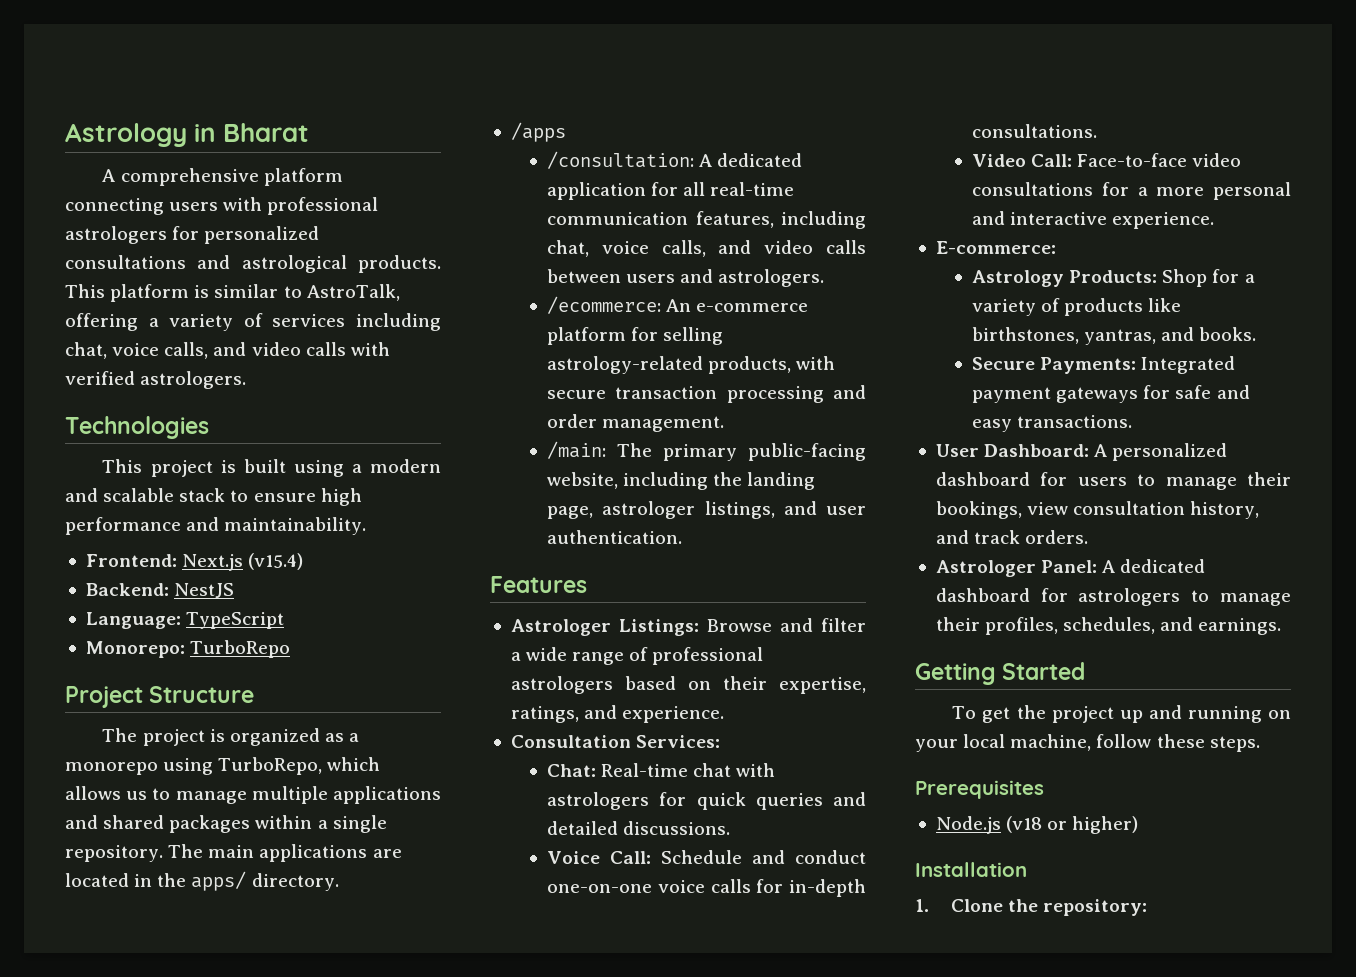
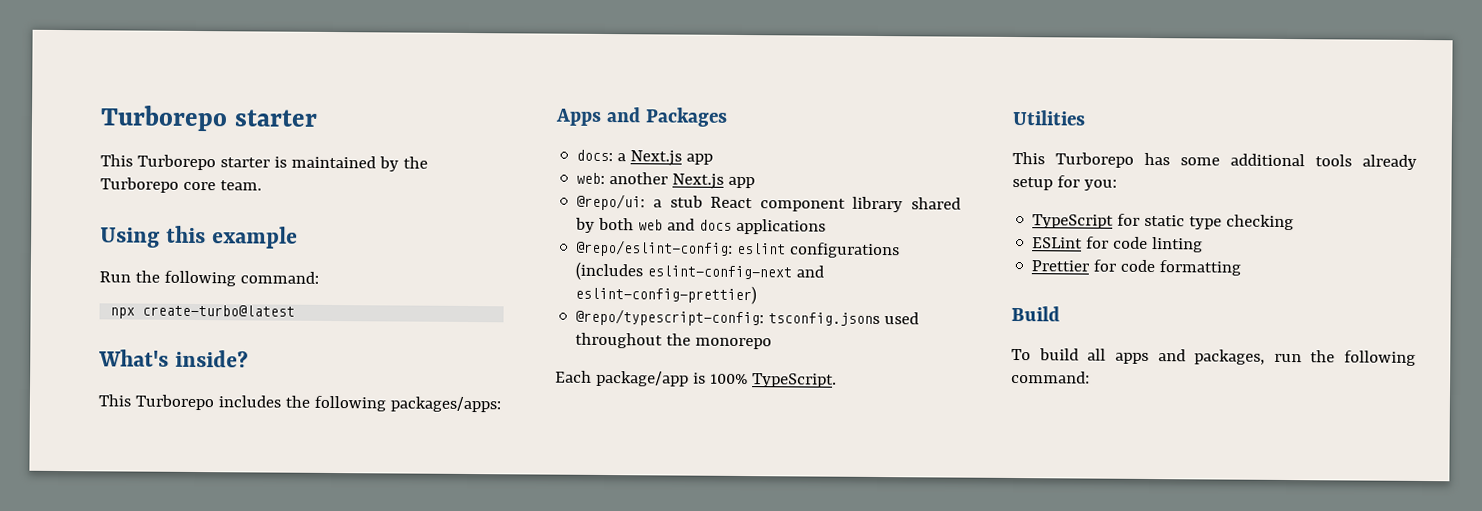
[65,123,310,147] [102,168,343,186] [65,197,379,215] [65,226,320,244] [65,255,441,273] [65,284,400,302] [65,313,441,331] [65,342,390,359] [65,371,247,389] [65,416,209,439] [102,459,441,477] [65,488,362,506] [65,517,367,535] [85,553,304,571] [85,583,235,598] [85,612,285,629] [85,640,291,658] [65,686,255,708] [102,728,360,746] [65,757,381,775] [65,786,442,804] [65,815,387,833] [65,844,402,862] [65,871,339,891] [510,122,566,142] [547,151,803,169] [547,182,795,200] [547,211,866,229] [547,240,866,257] [547,269,825,287] [547,296,809,314] [547,327,724,345] [547,356,836,374] [547,385,866,403] [547,414,725,432] [547,441,866,461] [547,472,816,490] [547,501,866,519] [547,530,683,544] [490,576,587,593] [510,618,867,636] [510,647,764,665] [510,676,866,694] [510,705,725,723] [510,735,721,748] [547,763,776,777] [547,792,866,810] [547,821,731,835] [547,850,866,864] [547,879,866,897] [972,124,1098,138] [972,153,1242,167] [972,182,1291,200] [972,211,1215,229] [935,241,1056,254] [972,269,1255,287] [972,298,1182,316] [972,327,1257,345] [972,356,1236,374] [972,385,1250,403] [972,415,1133,432] [935,443,1228,461] [935,472,1291,490] [935,501,1260,519] [935,530,1089,544] [935,559,1206,577] [935,588,1291,606] [935,617,1282,635] [915,662,1086,685] [952,705,1291,723] [915,734,1260,752] [915,780,1044,799] [935,816,1139,834] [915,862,1027,877] [915,899,1148,916] Astrology in Bharat // A comprehensive platform connecting users with professional astrologers for personalized consultations and astrological products. This platform is similar to AstroTalk, offering a variety of services including chat, voice calls, and video calls with verified astrologers. // Technologies // This project is built using a modern and scalable stack to ensure high performance and maintainability. // Frontend: Next.js (v15.4) // Backend: NestJS // Language: TypeScript // Monorepo: TurboRepo // Project Structure // The project is organized as a monorepo using TurboRepo, which allows us to manage multiple applications and shared packages within a single repository. The main applications are located in the apps/ directory. // /apps // /consultation: A dedicated application for all real-time communication features, including chat, voice calls, and video calls between users and astrologers. // /ecommerce: An e-commerce platform for selling astrology-related products, with secure transaction processing and order management. // /main: The primary public-facing website, including the landing page, astrologer listings, and user authentication. // Features // Astrologer Listings: Browse and filter a wide range of professional astrologers based on their expertise, ratings, and experience. // Consultation Services: // Chat: Real-time chat with astrologers for quick queries and detailed discussions. // Voice Call: Schedule and conduct one-on-one voice calls for in-depth consultations. // Video Call: Face-to-face video consultations for a more personal and interactive experience. // E-commerce: // Astrology Products: Shop for a variety of products like birthstones, yantras, and books. // Secure Payments: Integrated payment gateways for safe and easy transactions. // User Dashboard: A personalized dashboard for users to manage their bookings, view consultation history, and track orders. // Astrologer Panel: A dedicated dashboard for astrologers to manage their profiles, schedules, and earnings. // Getting Started // To get the project up and running on your local machine, follow these steps. // Prerequisites // Node.js (v18 or higher) // Installation // 1. Clone the repository: -> [100,105,318,132] [100,154,428,172] [100,177,262,193] [100,225,298,249] [99,270,319,287] [110,304,296,319] [98,349,249,368] [98,394,501,413] [555,107,728,127] [576,149,714,166] [576,172,756,189] [576,193,961,213] [575,217,827,235] [575,239,901,259] [575,261,825,281] [575,284,758,305] [575,308,920,327] [575,332,773,350] [555,370,837,388] [1012,109,1086,126] [1012,151,1417,170] [1012,175,1117,191] [1032,213,1295,231] [1032,236,1204,253] [1031,259,1242,276] [1011,305,1060,322] [1011,348,1416,366] [1011,370,1090,384] Turborepo starter // This Turborepo starter is maintained by the Turborepo core team. // Using this example // Run the following command: // npx create-turbo@latest // What's inside? // This Turborepo includes the following packages/apps: // Apps and Packages // docs: a Next.js app // web: another Next.js app // @repo/ui: a stub React component library shared by both web and docs applications // @repo/eslint-config: eslint configurations (includes eslint-config-next and eslint-config-prettier) // @repo/typescript-config: tsconfig.jsons used throughout the monorepo // Each package/app is 100% TypeScript. // Utilities // This Turborepo has some additional tools already setup for you: // TypeScript for static type checking // ESLint for code linting // Prettier for code formatting // Build // To build all apps and packages, run the following command:

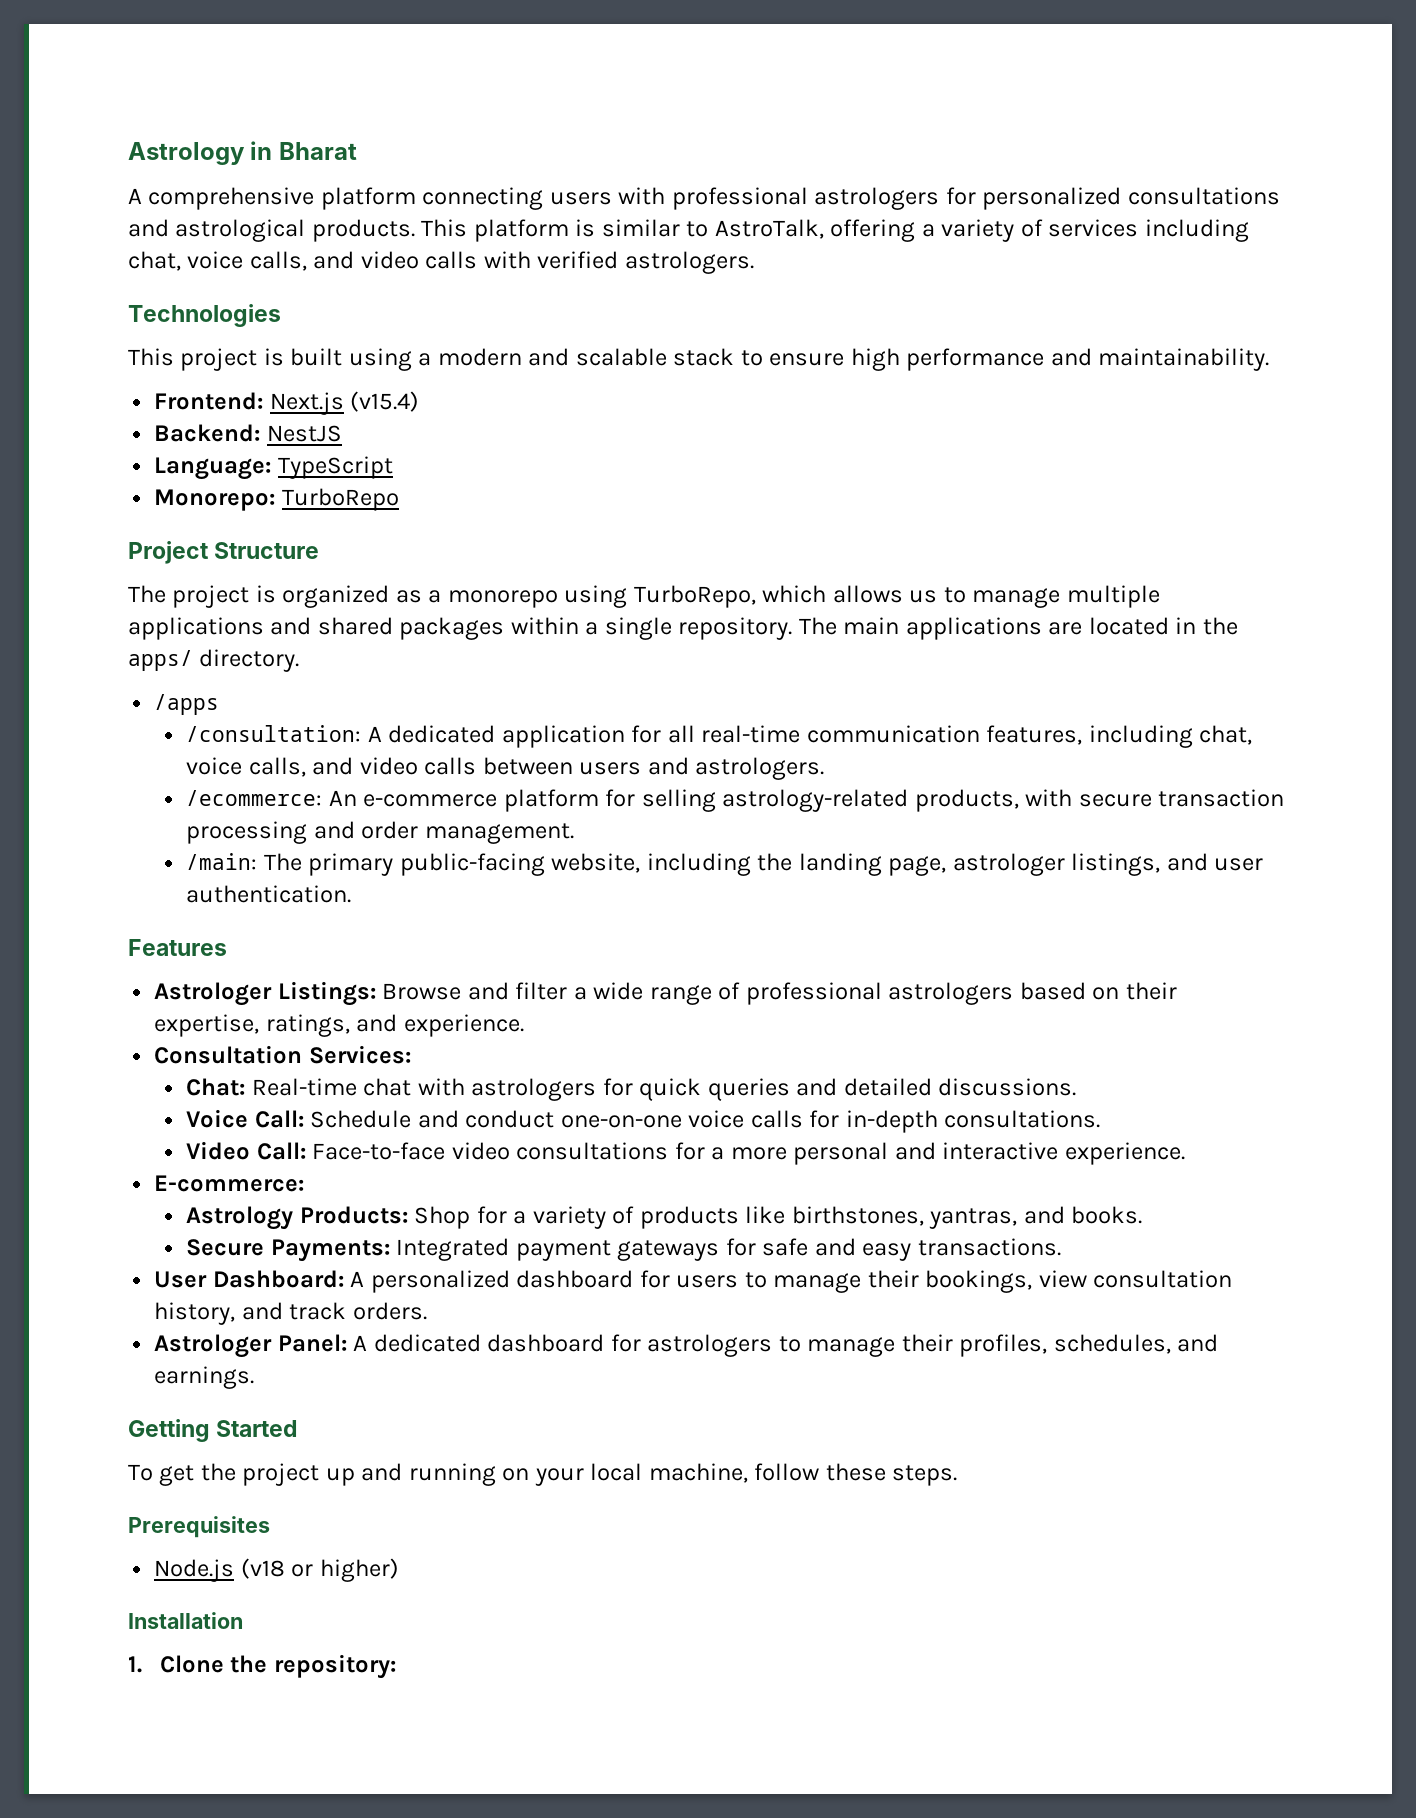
[100,105,318,132] [100,154,428,172] [100,177,262,193] [100,225,298,249] [99,270,319,287] [110,304,296,319] [98,349,249,368] [98,394,501,413] [555,107,728,127] [576,149,714,166] [576,172,756,189] [576,193,961,213] [575,217,827,235] [575,239,901,259] [575,261,825,281] [575,284,758,305] [575,308,920,327] [575,332,773,350] [555,370,837,388] [1012,109,1086,126] [1012,151,1417,170] [1012,175,1117,191] [1032,213,1295,231] [1032,236,1204,253] [1031,259,1242,276] [1011,305,1060,322] [1011,348,1416,366] [1011,370,1090,384] Turborepo starter // This Turborepo starter is maintained by the Turborepo core team. // Using this example // Run the following command: // npx create-turbo@latest // What's inside? // This Turborepo includes the following packages/apps: // Apps and Packages // docs: a Next.js app // web: another Next.js app // @repo/ui: a stub React component library shared by both web and docs applications // @repo/eslint-config: eslint configurations (includes eslint-config-next and eslint-config-prettier) // @repo/typescript-config: tsconfig.jsons used throughout the monorepo // Each package/app is 100% TypeScript. // Utilities // This Turborepo has some additional tools already setup for you: // TypeScript for static type checking // ESLint for code linting // Prettier for code formatting // Build // To build all apps and packages, run the following command: -> [128,141,357,165] [128,187,1280,210] [128,219,1249,242] [128,251,754,274] [128,304,281,327] [128,348,1270,371] [154,391,420,415] [154,424,342,442] [154,456,393,480] [154,488,399,511] [128,541,320,564] [128,585,1160,608] [128,617,1238,640] [128,649,300,672] [154,694,220,715] [186,725,1253,748] [186,757,825,780] [186,789,1285,812] [186,821,574,844] [186,853,1263,876] [186,885,352,903] [128,939,227,956] [154,981,1177,1006] [154,1014,524,1037] [154,1045,411,1064] [186,1078,1077,1101] [186,1109,1101,1133] [186,1141,1185,1165] [154,1175,305,1192] [186,1206,1142,1230] [186,1238,1061,1262] [154,1270,1233,1293] [154,1302,427,1325] [154,1334,1219,1358] [154,1366,255,1389] [128,1419,299,1442] [128,1463,958,1486] [128,1516,270,1538] [154,1558,399,1582] [128,1612,243,1629] [128,1654,396,1679] Astrology in Bharat // A comprehensive platform connecting users with professional astrologers for personalized consultations and astrological products. This platform is similar to AstroTalk, offering a variety of services including chat, voice calls, and video calls with verified astrologers. // Technologies // This project is built using a modern and scalable stack to ensure high performance and maintainability. // Frontend: Next.js (v15.4) // Backend: NestJS // Language: TypeScript // Monorepo: TurboRepo // Project Structure // The project is organized as a monorepo using TurboRepo, which allows us to manage multiple applications and shared packages within a single repository. The main applications are located in the apps/ directory. // /apps // /consultation: A dedicated application for all real-time communication features, including chat, voice calls, and video calls between users and astrologers. // /ecommerce: An e-commerce platform for selling astrology-related products, with secure transaction processing and order management. // /main: The primary public-facing website, including the landing page, astrologer listings, and user authentication. // Features // Astrologer Listings: Browse and filter a wide range of professional astrologers based on their expertise, ratings, and experience. // Consultation Services: // Chat: Real-time chat with astrologers for quick queries and detailed discussions. // Voice Call: Schedule and conduct one-on-one voice calls for in-depth consultations. // Video Call: Face-to-face video consultations for a more personal and interactive experience. // E-commerce: // Astrology Products: Shop for a variety of products like birthstones, yantras, and books. // Secure Payments: Integrated payment gateways for safe and easy transactions. // User Dashboard: A personalized dashboard for users to manage their bookings, view consultation history, and track orders. // Astrologer Panel: A dedicated dashboard for astrologers to manage their profiles, schedules, and earnings. // Getting Started // To get the project up and running on your local machine, follow these steps. // Prerequisites // Node.js (v18 or higher) // Installation // 1. Clone the repository:

